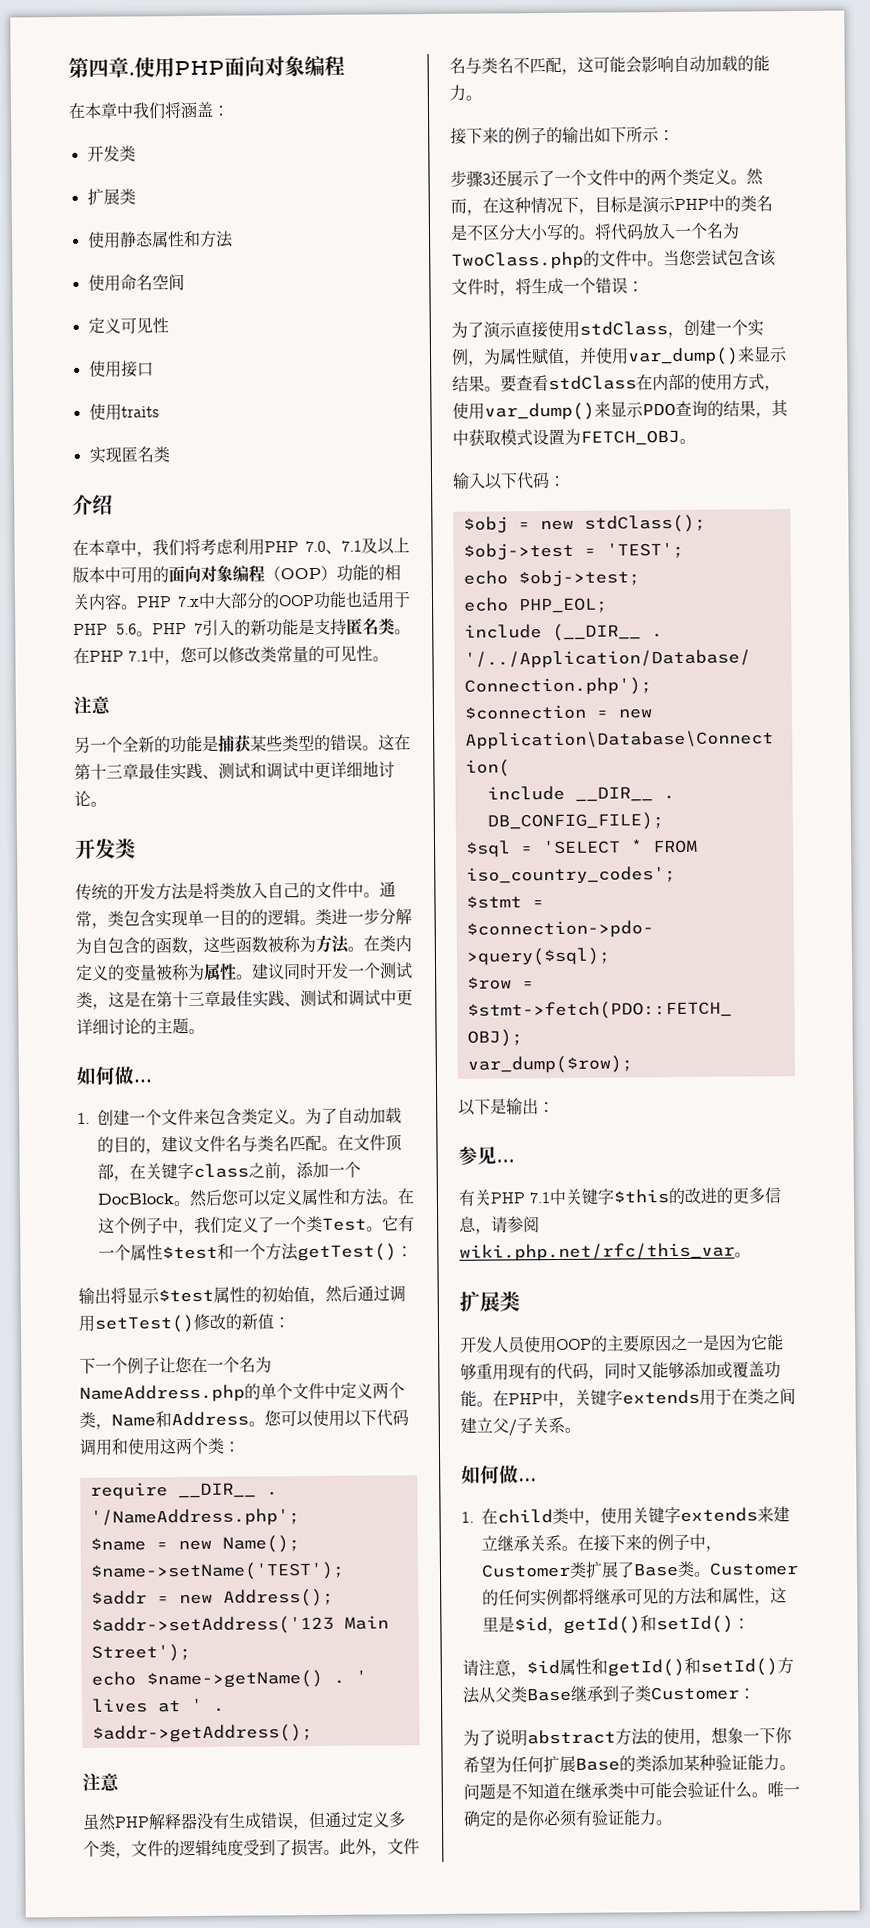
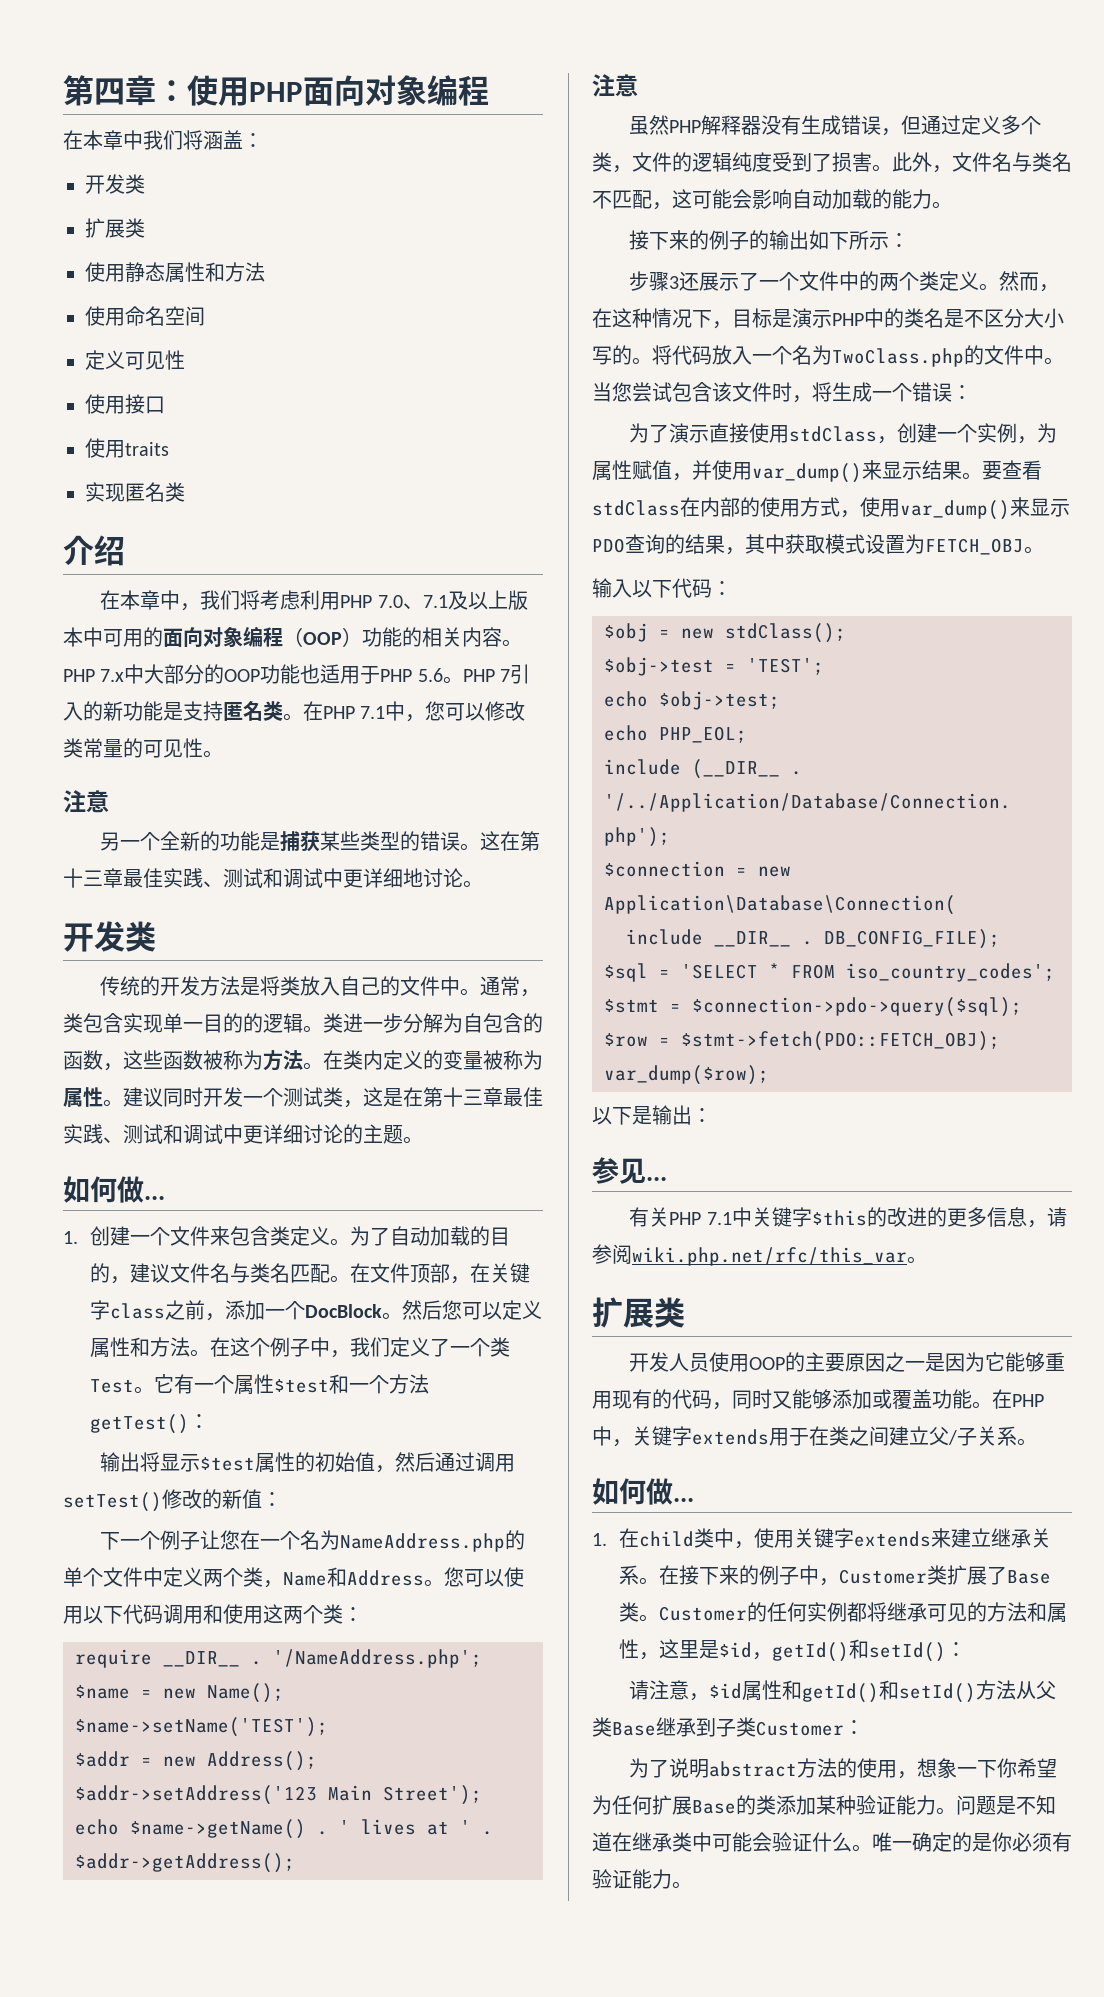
[128,72,135,76] . -> [156,80,187,102] ：

